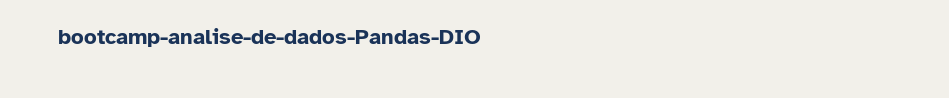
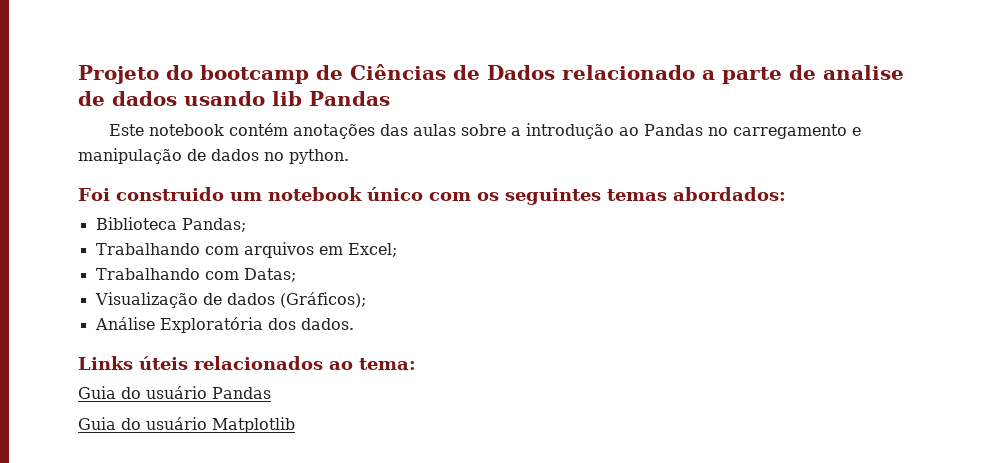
[58,28,481,47] bootcamp-analise-de-dados-Pandas-DIO -> [78,64,904,84] [78,91,390,106] [109,123,862,139] [78,148,349,164] [78,187,786,205] [95,217,246,232] [95,242,397,258] [95,268,296,282] [94,292,366,308] [94,317,354,333] [78,356,416,370] [78,386,271,399] [78,417,295,433] Projeto do bootcamp de Ciências de Dados relacionado a parte de analise de dados usando lib Pandas // Este notebook contém anotações das aulas sobre a introdução ao Pandas no carregamento e manipulação de dados no python. // Foi construido um notebook único com os seguintes temas abordados: // Biblioteca Pandas; // Trabalhando com arquivos em Excel; // Trabalhando com Datas; // Visualização de dados (Gráficos); // Análise Exploratória dos dados. // Links úteis relacionados ao tema: // Guia do usuário Pandas // Guia do usuário Matplotlib

